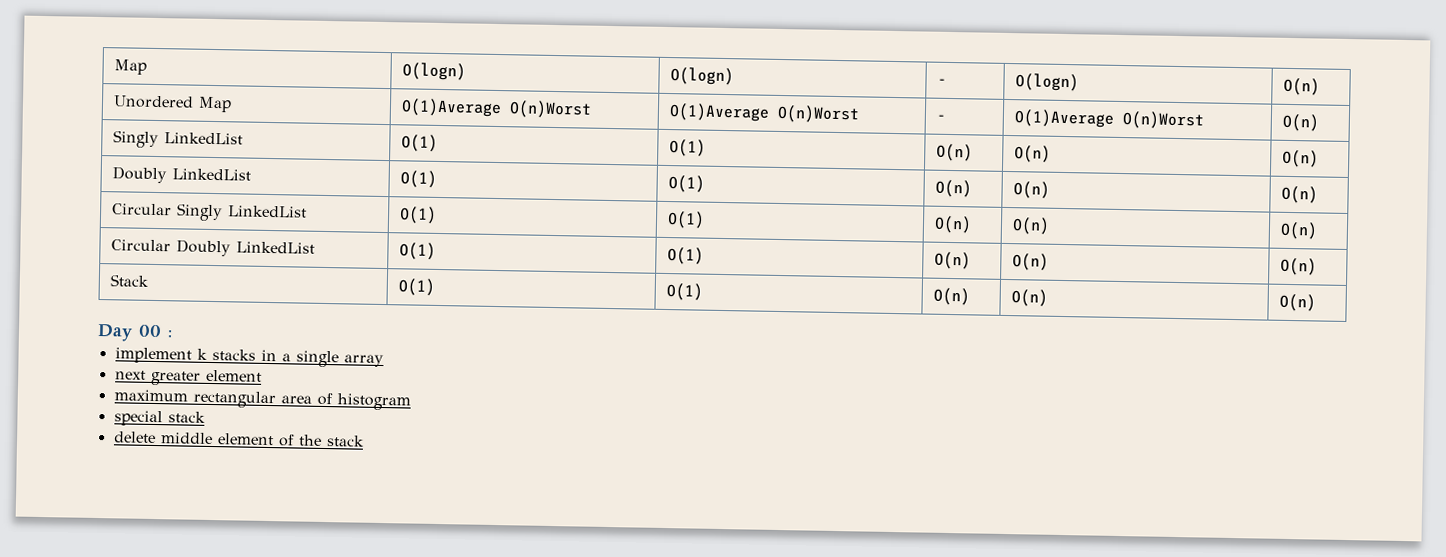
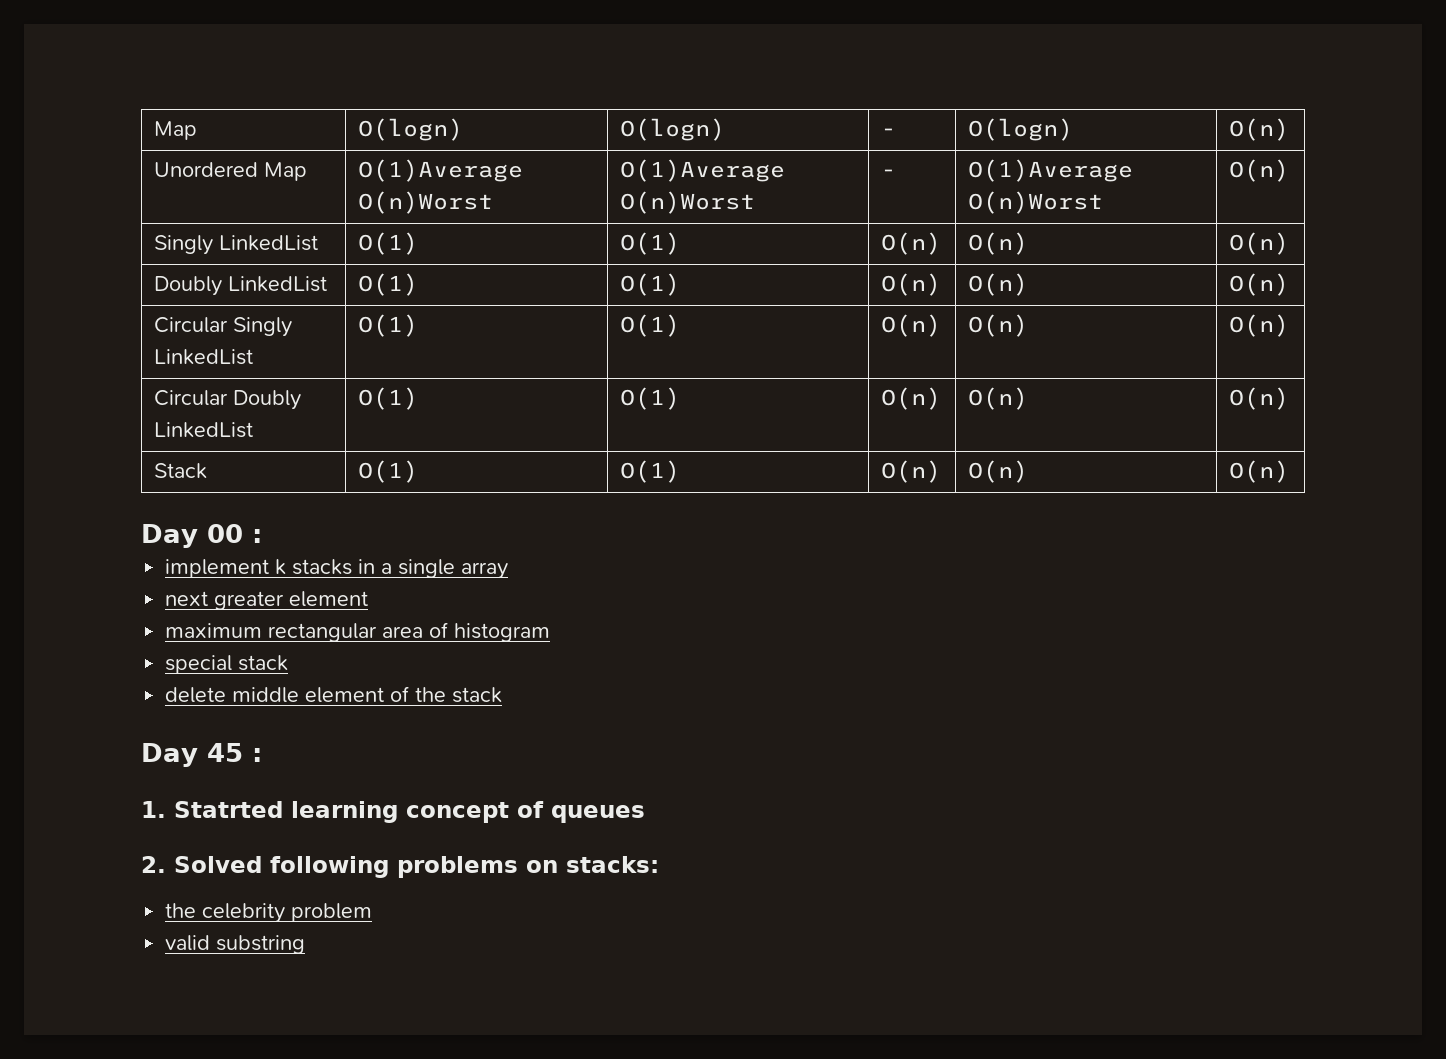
(365, 441) none -> [141,743,262,767] [141,801,645,823] [141,856,659,878] [165,903,373,923] [165,935,306,954] // Day 45 : // 1. Statrted learning concept of queues // 2. Solved following problems on stacks: // the celebrity problem // valid substring

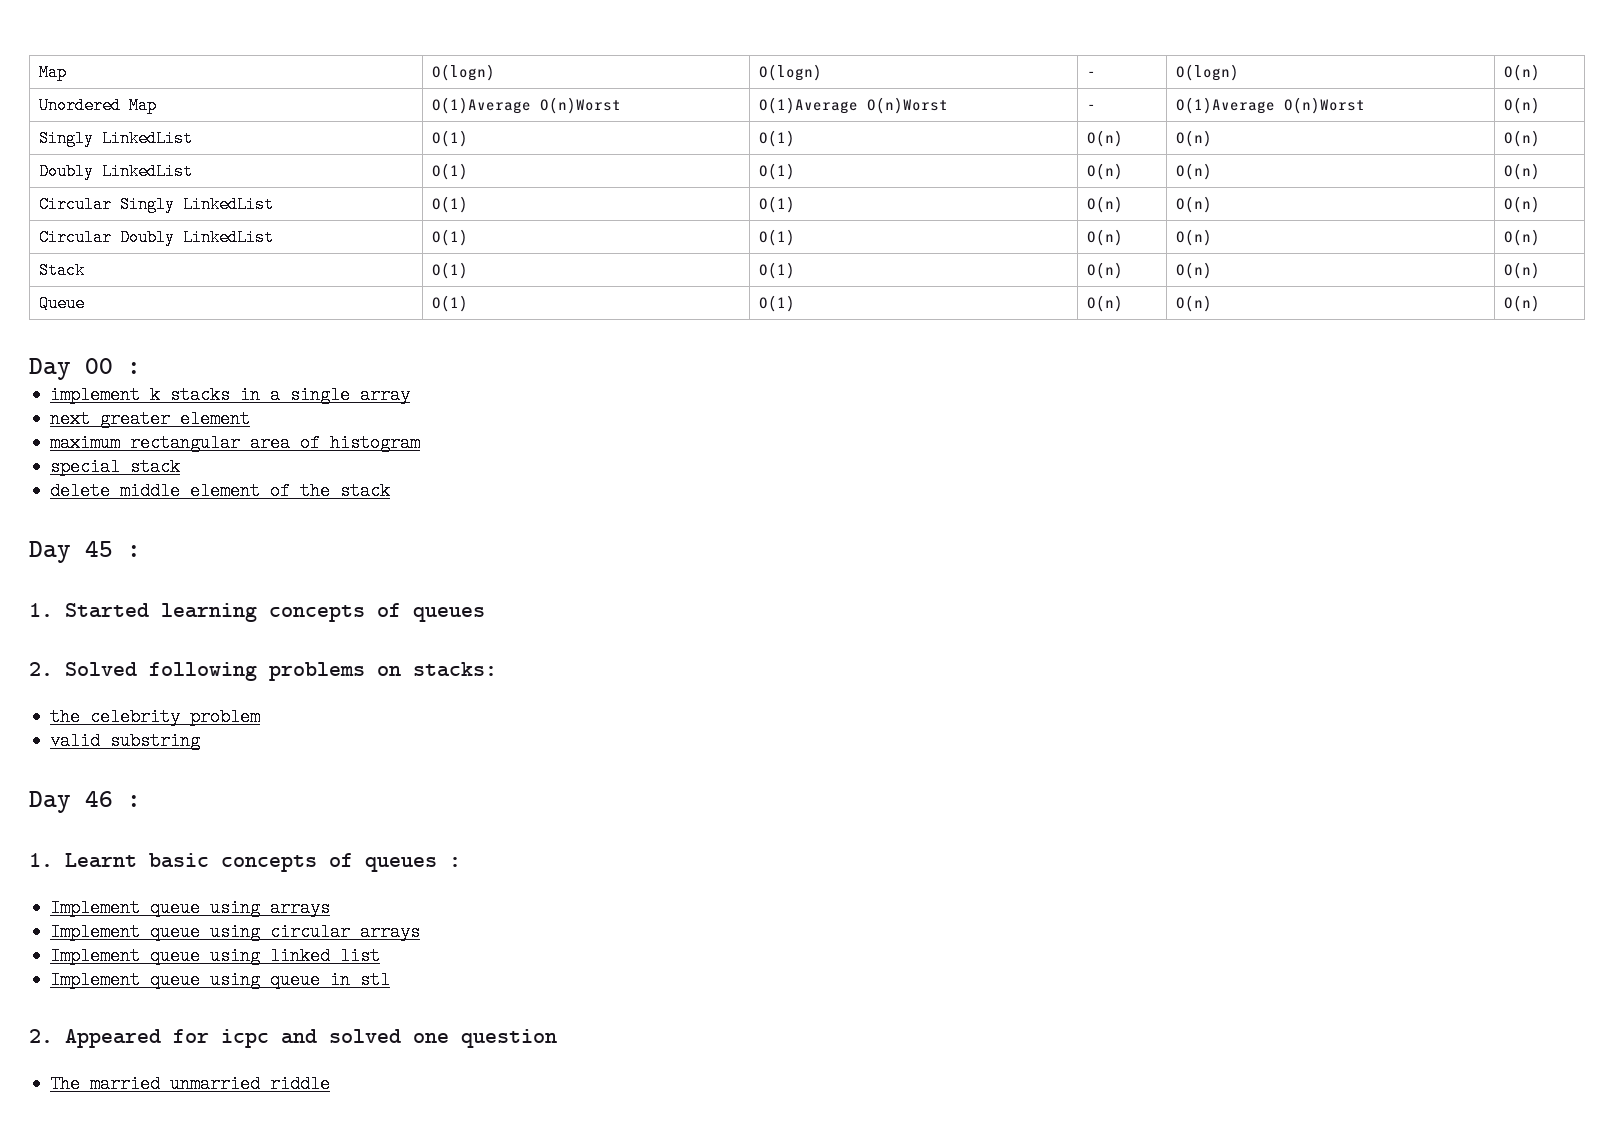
(1290, 471) none -> [38,295,85,312] [431,295,468,312] [758,295,795,312] [1086,295,1123,312] [1175,295,1212,312] [1503,295,1540,312] // Queue | O(1) | O(1) | O(n) | O(n) | O(n)
[174,801,509,823] Statrted learning concept -> [65,603,365,622] Started learning concepts
(306, 944) none -> [29,791,141,813] [29,853,461,872] [50,899,331,917] [50,923,421,941] [50,947,381,965] [50,971,391,989] [29,1029,557,1048] [50,1075,331,1093] // Day 46 : // 1. Learnt basic concepts of queues : // Implement queue using arrays // Implement queue using circular arrays // Implement queue using linked list // Implement queue using queue in stl // 2. Appeared for icpc and solved one question // The married unmarried riddle

